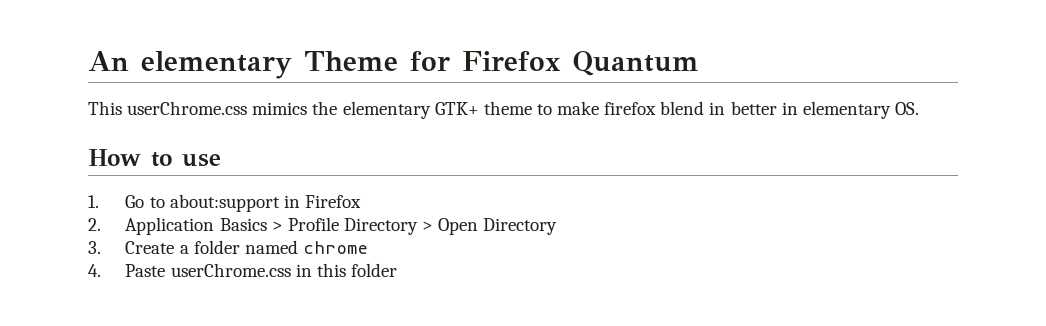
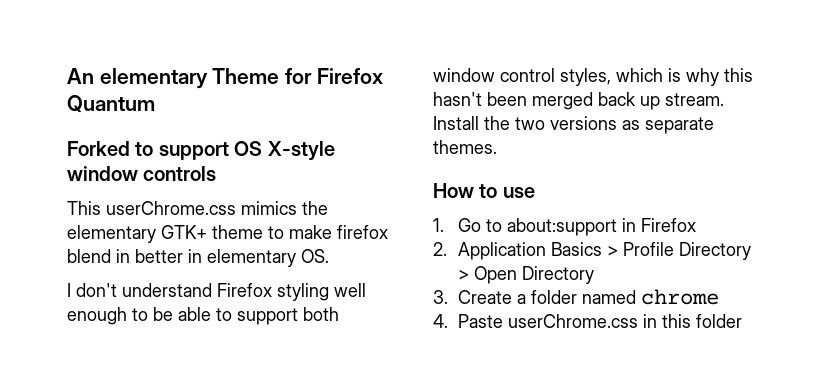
(699, 63) none -> [67,141,335,161] [67,166,217,181] // Forked to support OS X-style window controls
(919, 108) none -> [67,283,366,301] [67,307,339,325] [433,68,753,86] [433,92,724,110] [433,116,714,134] [433,140,497,154] // I don't understand Firefox styling well enough to be able to support both window control styles, which is why this hasn't been merged back up stream. Install the two versions as separate themes.

